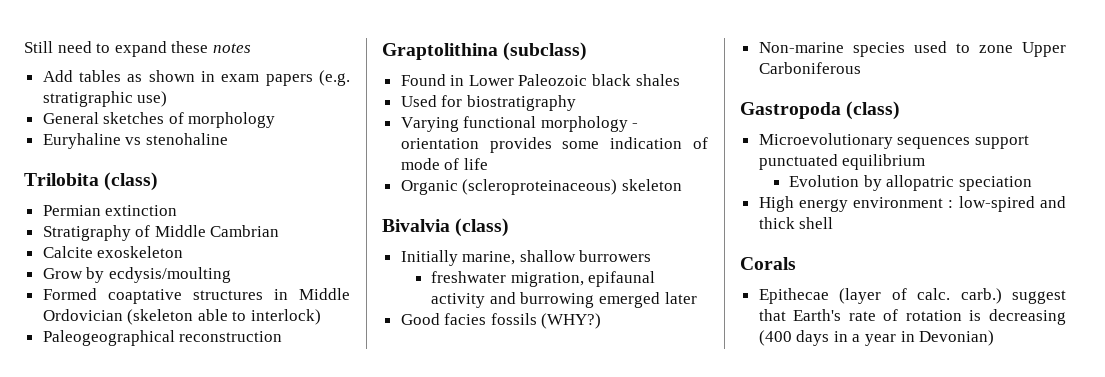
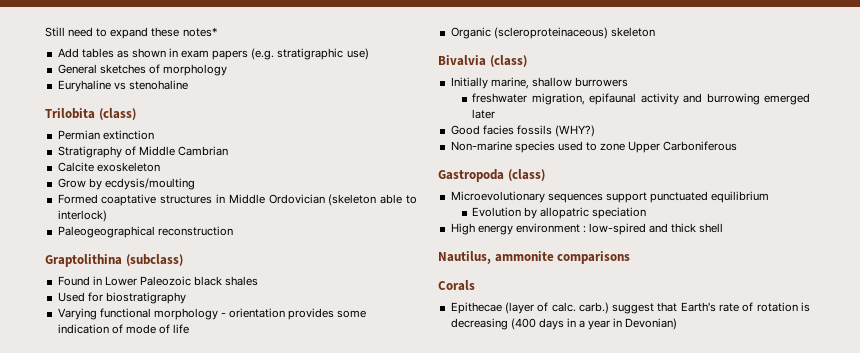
[212,43,251,53] notes -> [182,27,217,37] notes*
(834, 223) none -> [438,251,631,264] // Nautilus, ammonite comparisons

